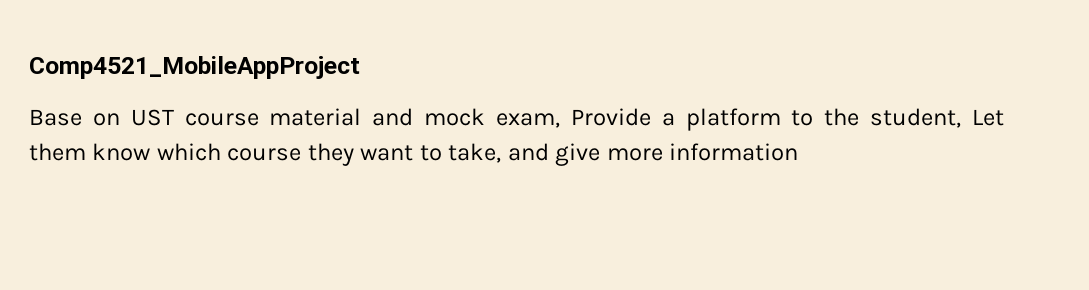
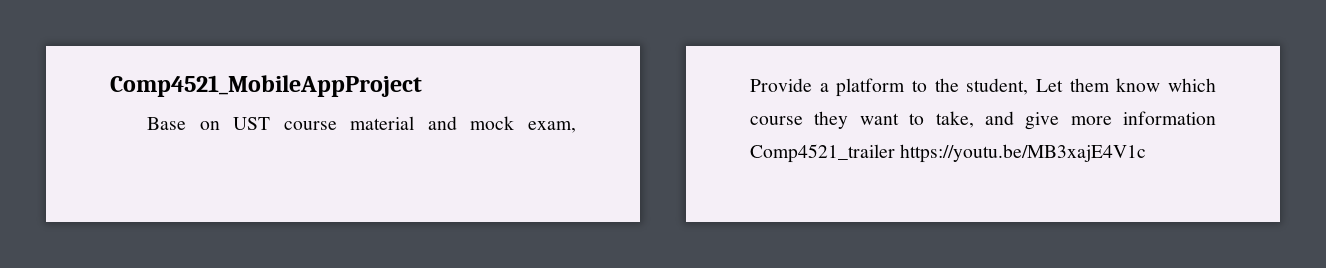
(799, 152) none -> [750,144,1147,163] Comp4521_trailer https://youtu.be/MB3xajE4V1c

